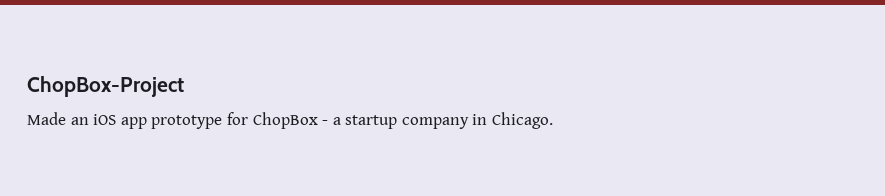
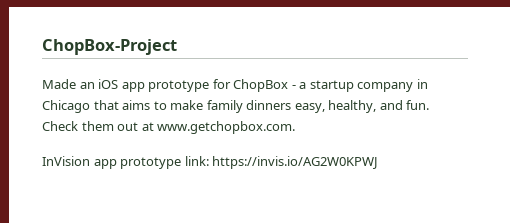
[492,112,554,129] Chicago. -> [42,100,430,113] [42,121,296,134] [42,156,379,169] Chicago that aims to make family dinners easy, healthy, and fun. Check them out at www.getchopbox.com. // InVision app prototype link: https://invis.io/AG2W0KPWJ

